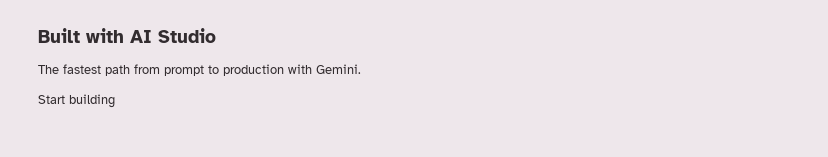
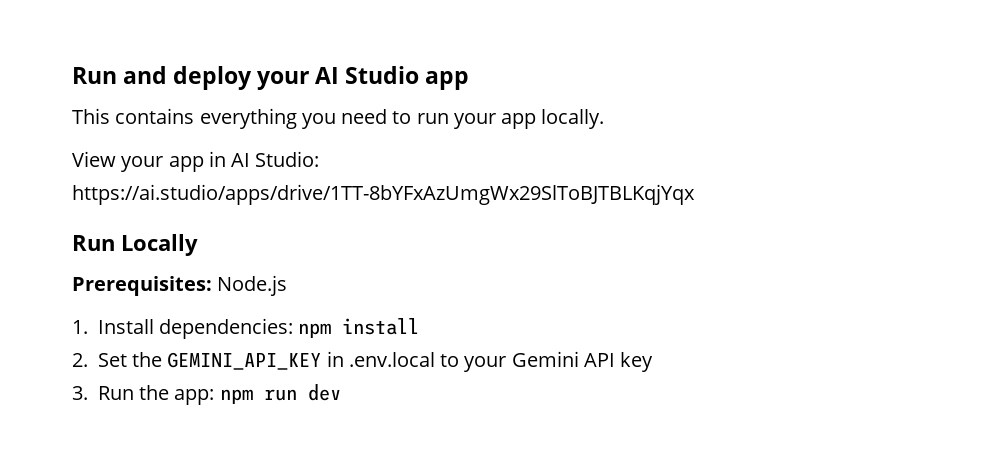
[38,28,216,43] [38,64,361,76] [38,94,115,108] Built with AI Studio // The fastest path from prompt to production with Gemini. // Start building -> [72,66,470,90] [72,108,605,129] [72,151,320,172] [72,184,695,205] [72,234,198,256] [72,275,288,296] [72,318,420,339] [72,351,654,372] [72,384,341,405] Run and deploy your AI Studio app // This contains everything you need to run your app locally. // View your app in AI Studio: https://ai.studio/apps/drive/1TT-8bYFxAzUmgWx29SlToBJTBLKqjYqx // Run Locally // Prerequisites: Node.js // 1. Install dependencies: npm install // 2. Set the GEMINI_API_KEY in .env.local to your Gemini API key // 3. Run the app: npm run dev

